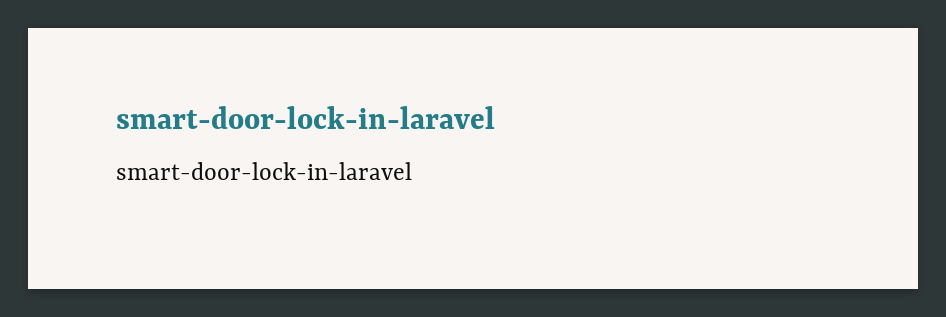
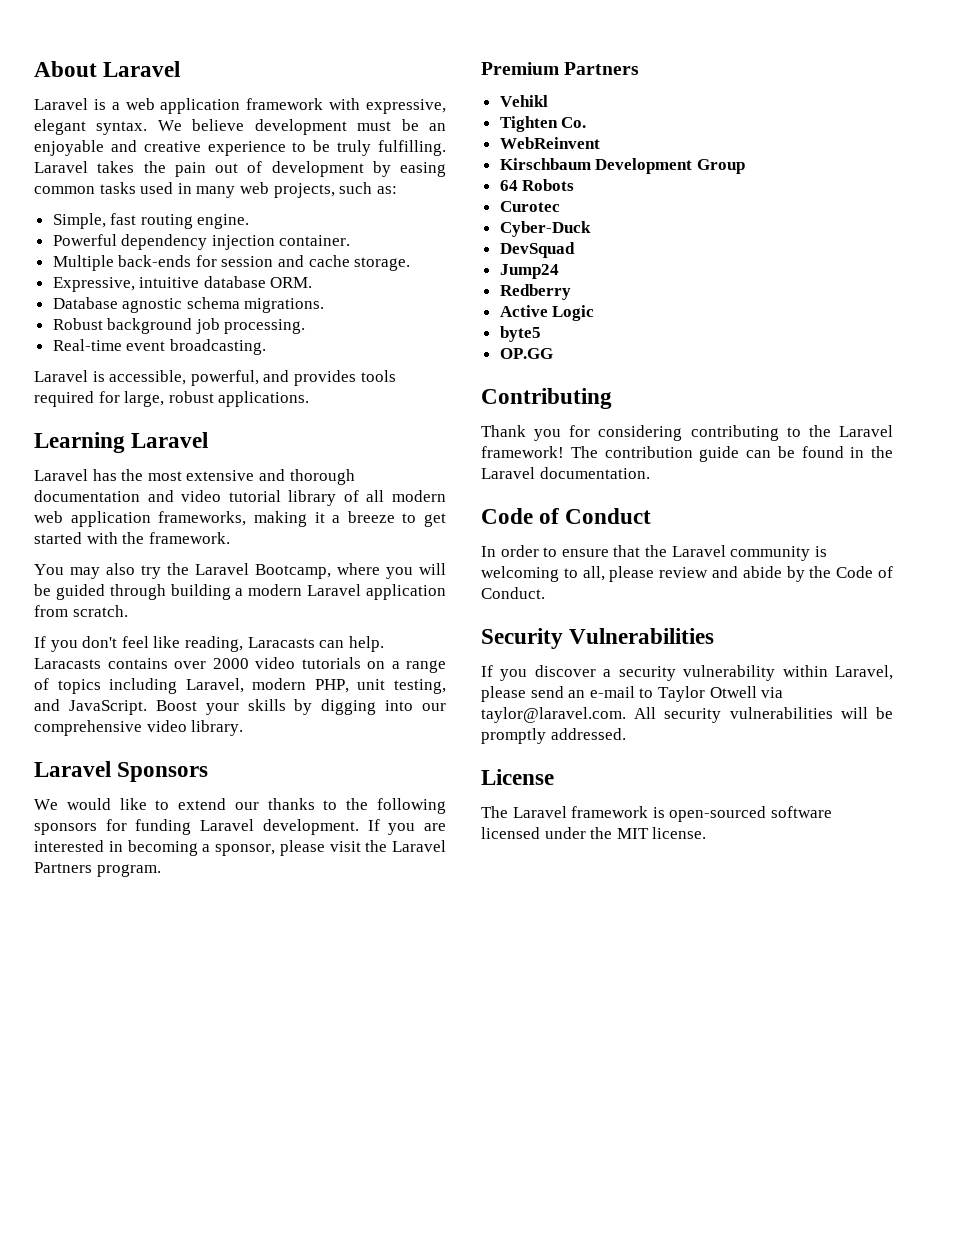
[116,106,495,129] [116,162,412,180] smart-door-lock-in-laravel // smart-door-lock-in-laravel -> [34,61,181,77] [34,98,446,114] [34,119,446,135] [34,140,446,156] [34,161,446,177] [34,182,397,198] [52,213,250,229] [52,234,351,250] [52,255,411,271] [52,276,313,292] [52,297,325,313] [52,318,306,334] [52,339,266,355] [34,370,396,386] [34,391,310,407] [34,432,209,453] [34,469,355,485] [34,490,446,506] [34,511,446,527] [34,532,230,544] [34,563,446,579] [34,584,446,600] [34,605,128,617] [34,636,384,652] [34,657,446,673] [34,678,446,694] [34,699,446,715] [34,720,244,736] [34,761,209,782] [34,798,446,814] [34,819,447,835] [34,840,446,856] [34,862,161,877] [481,62,640,75] [499,95,548,107] [499,116,587,132] [499,137,600,149] [499,158,745,174] [499,179,575,191] [499,201,560,212] [499,221,591,237] [499,242,575,258] [499,264,559,279] [499,284,571,300] [499,305,595,321] [499,326,541,342] [499,348,553,359] [481,388,612,409] [481,425,893,441] [481,446,893,462] [481,467,650,479] [481,508,652,524] [481,545,827,561] [481,566,893,582] [481,587,545,599] [481,628,715,649] [481,665,893,681] [481,686,784,702] [481,707,893,723] [481,728,626,744] [481,769,554,785] [481,806,832,822] [481,827,707,839] About Laravel // Laravel is a web application framework with expressive, elegant syntax. We believe development must be an enjoyable and creative experience to be truly fulfilling. Laravel takes the pain out of development by easing common tasks used in many web projects, such as: // Simple, fast routing engine. // Powerful dependency injection container. // Multiple back-ends for session and cache storage. // Expressive, intuitive database ORM. // Database agnostic schema migrations. // Robust background job processing. // Real-time event broadcasting. // Laravel is accessible, powerful, and provides tools required for large, robust applications. // Learning Laravel // Laravel has the most extensive and thorough documentation and video tutorial library of all modern web application frameworks, making it a breeze to get started with the framework. // You may also try the Laravel Bootcamp, where you will be guided through building a modern Laravel application from scratch. // If you don't feel like reading, Laracasts can help. Laracasts contains over 2000 video tutorials on a range of topics including Laravel, modern PHP, unit testing, and JavaScript. Boost your skills by digging into our comprehensive video library. // Laravel Sponsors // We would like to extend our thanks to the following sponsors for funding Laravel development. If you are interested in becoming a sponsor, please visit the Laravel Partners program. // Premium Partners // Vehikl // Tighten Co. // WebReinvent // Kirschbaum Development Group // 64 Robots // Curotec // Cyber-Duck // DevSquad // Jump24 // Redberry // Active Logic // byte5 // OP.GG // Contributing // Thank you for considering contributing to the Laravel framework! The contribution guide can be found in the Laravel documentation. // Code of Conduct // In order to ensure that the Laravel community is welcoming to all, please review and abide by the Code of Conduct. // Security Vulnerabilities // If you discover a security vulnerability within Laravel, please send an e-mail to Taylor Otwell via taylor@laravel.com. All security vulnerabilities will be promptly addressed. // License // The Laravel framework is open-sourced software licensed under the MIT license.

